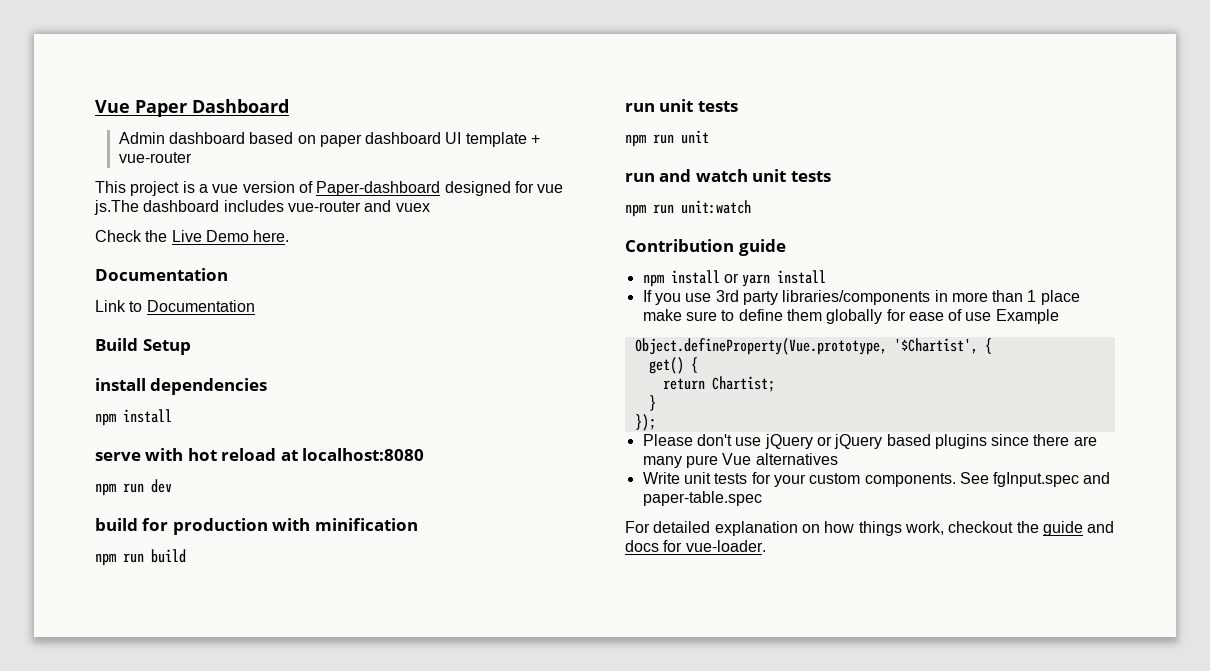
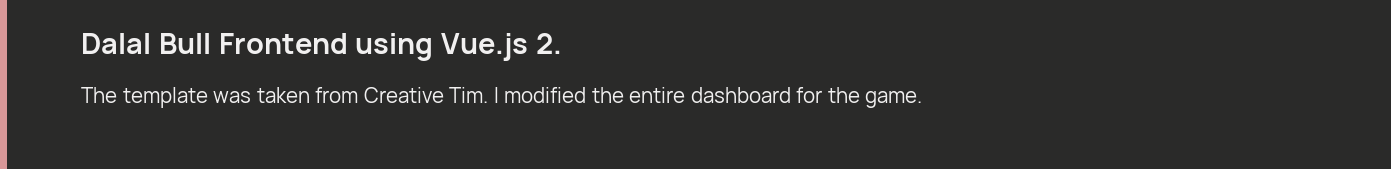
[95,99,289,117] [118,132,541,147] [118,152,192,163] [95,181,564,196] [94,200,430,215] [95,230,290,242] [95,268,228,281] [95,300,255,312] [95,338,191,355] [95,378,268,395] [95,409,172,426] [95,448,425,461] [95,479,172,496] [95,518,418,535] [95,549,186,566] [625,99,738,112] [625,130,709,147] [625,169,831,182] [625,200,751,217] [625,239,786,256] [642,270,827,287] [642,290,1080,305] [642,309,1059,324] [634,338,992,355] [648,357,698,374] [662,376,775,392] [648,395,656,411] [634,414,656,431] [642,434,1097,449] [642,453,838,468] [642,472,1111,487] [642,491,762,506] [625,521,1115,536] [625,540,766,552] Vue Paper Dashboard // Admin dashboard based on paper dashboard UI template + vue-router // This project is a vue version of Paper-dashboard designed for vue js.The dashboard includes vue-router and vuex // Check the Live Demo here. // Documentation // Link to Documentation // Build Setup // install dependencies // npm install // serve with hot reload at localhost:8080 // npm run dev // build for production with minification // npm run build // run unit tests // npm run unit // run and watch unit tests // npm run unit:watch // Contribution guide // npm install or yarn install // If you use 3rd party libraries/components in more than 1 place make sure to define them globally for ease of use Example // Object.defineProperty(Vue.prototype, '$Chartist', { // get() { // return Chartist; // } // }); // Please don't use jQuery or jQuery based plugins since there are many pure Vue alternatives // Write unit tests for your custom components. See fgInput.spec and paper-table.spec // For detailed explanation on how things work, checkout the guide and docs for vue-loader. -> [81,33,563,61] [81,87,923,108] Dalal Bull Frontend using Vue.js 2. // The template was taken from Creative Tim. I modified the entire dashboard for the game.

